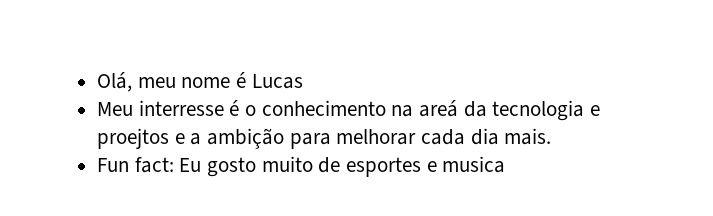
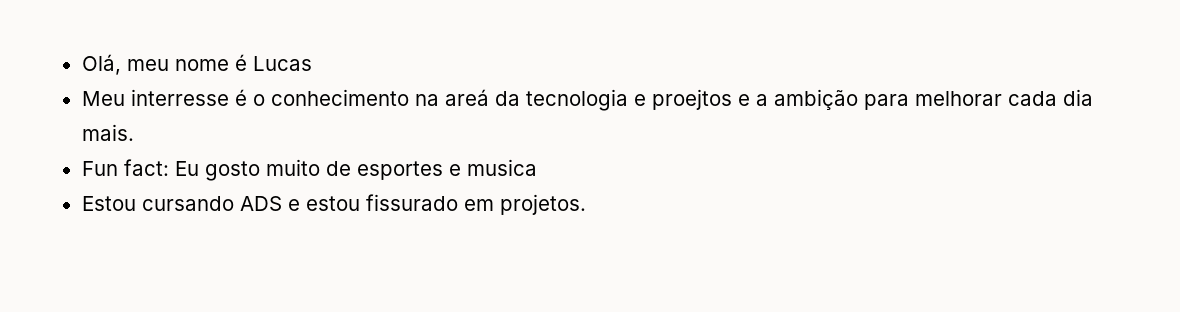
(506, 164) none -> [81,194,586,215] // Estou cursando ADS e estou fissurado em projetos.

